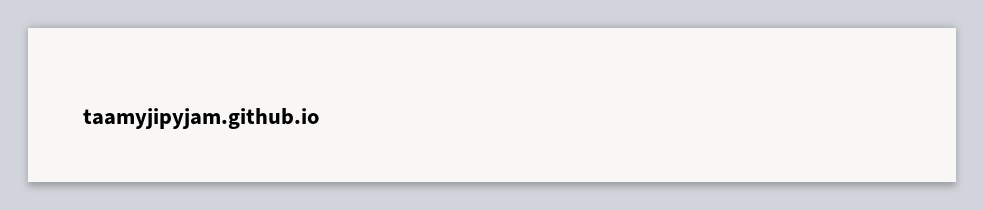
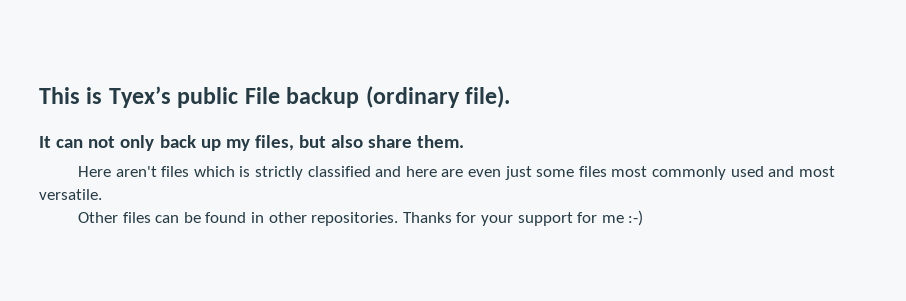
[83,108,319,129] taamyjipyjam.github.io -> [39,86,511,108] [39,135,465,151] [78,166,835,180] [39,189,102,200] [78,210,644,226] This is Tyex’s public File backup (ordinary file). // It can not only back up my files, but also share them. // Here aren't files which is strictly classified and here are even just some files most commonly used and most versatile. // Other files can be found in other repositories. Thanks for your support for me :-)

